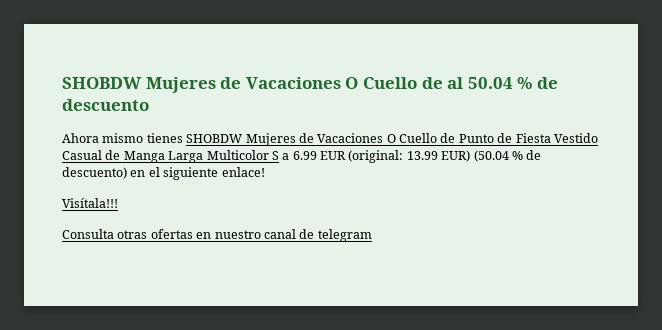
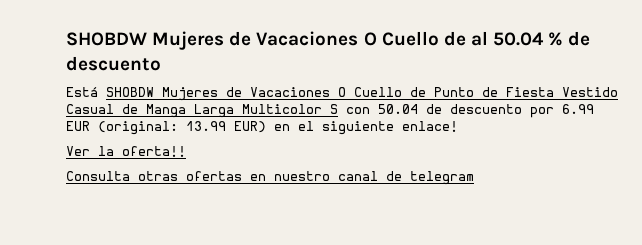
[62,133,183,143] Ahora mismo tienes -> [66,87,98,97] Está
[282,153,290,160] a -> [346,104,554,118] con 50.04 de descuento por
[473,150,542,162] [62,167,127,179] (50.04 % de descuento) -> (266, 127) none
[62,198,118,208] Visítala!!! -> [66,146,186,157] Ver la oferta!!

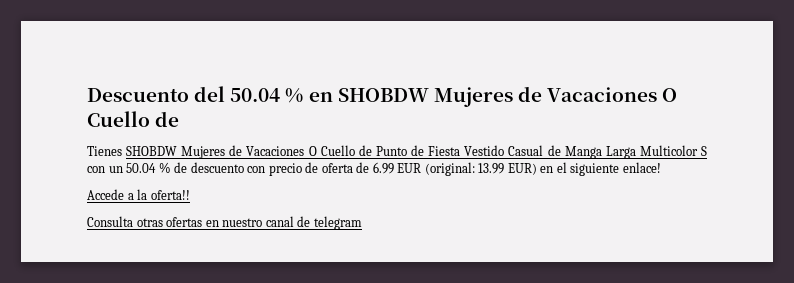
[66,31,591,50] [66,56,161,71] [66,87,98,97] SHOBDW Mujeres de Vacaciones O Cuello de al 50.04 % de descuento // Está -> [87,86,678,107] [87,111,180,127] [87,146,122,156] Descuento del 50.04 % en SHOBDW Mujeres de Vacaciones O Cuello de // Tienes
[378,104,554,118] 50.04 de descuento por -> [108,162,370,176] un 50.04 % de descuento con precio de oferta de
[66,146,90,156] Ver -> [87,189,134,200] Accede a

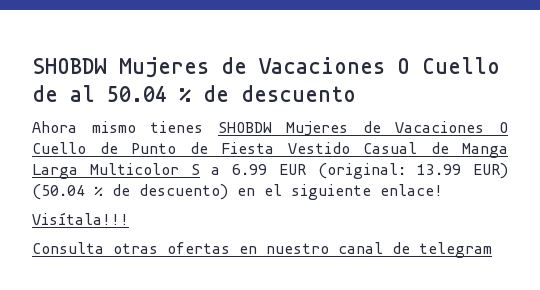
[87,86,678,107] [87,111,180,127] [87,146,122,156] Descuento del 50.04 % en SHOBDW Mujeres de Vacaciones O Cuello de // Tienes -> [32,57,500,78] [32,85,356,102] [32,121,204,133] SHOBDW Mujeres de Vacaciones O Cuello de al 50.04 % de descuento // Ahora mismo tienes
[87,162,370,176] con un 50.04 % de descuento con precio de oferta de -> [211,167,221,175] a
(537, 169) none -> [32,184,228,200] (50.04 % de descuento)
[87,189,190,200] Accede a la oferta!! -> [32,212,129,225] Visítala!!!

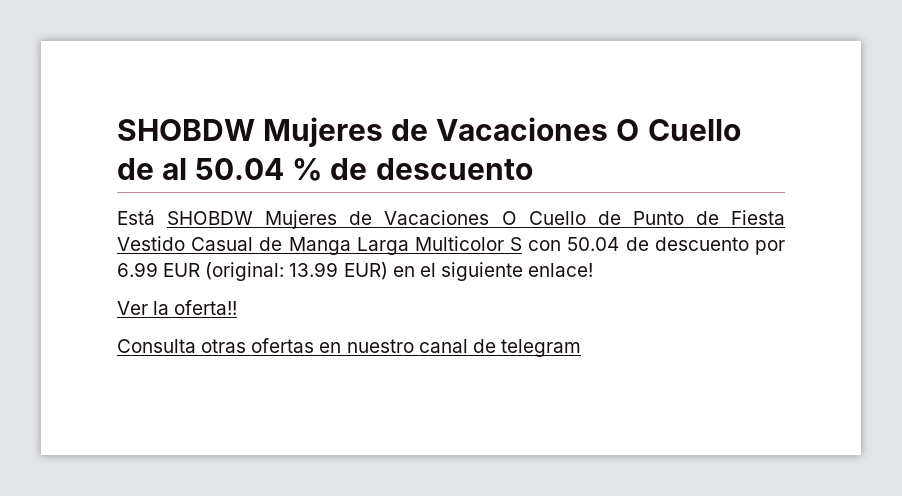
[32,121,204,133] Ahora mismo tienes -> [117,210,155,225] Está
[211,167,221,175] a -> [528,237,786,255] con 50.04 de descuento por
[32,184,228,200] (50.04 % de descuento) -> (388, 271) none
[32,212,129,225] Visítala!!! -> [117,300,238,315] Ver la oferta!!

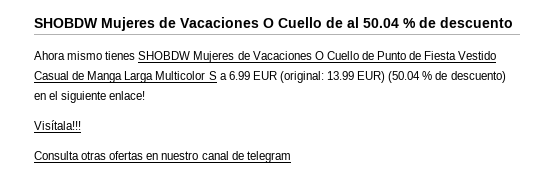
[117,210,155,225] Está -> [34,51,136,60] Ahora mismo tienes
[528,237,786,255] con 50.04 de descuento por -> [219,73,227,80] a
(388, 271) none -> [388,71,506,83] (50.04 % de descuento)
[117,300,238,315] Ver la oferta!! -> [34,120,81,130] Visítala!!!

